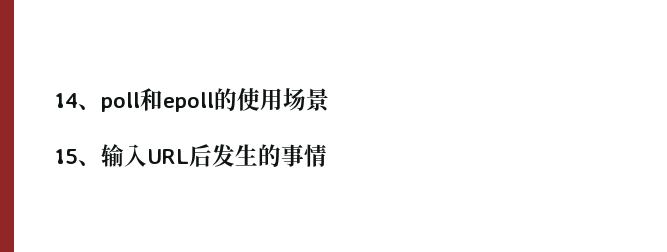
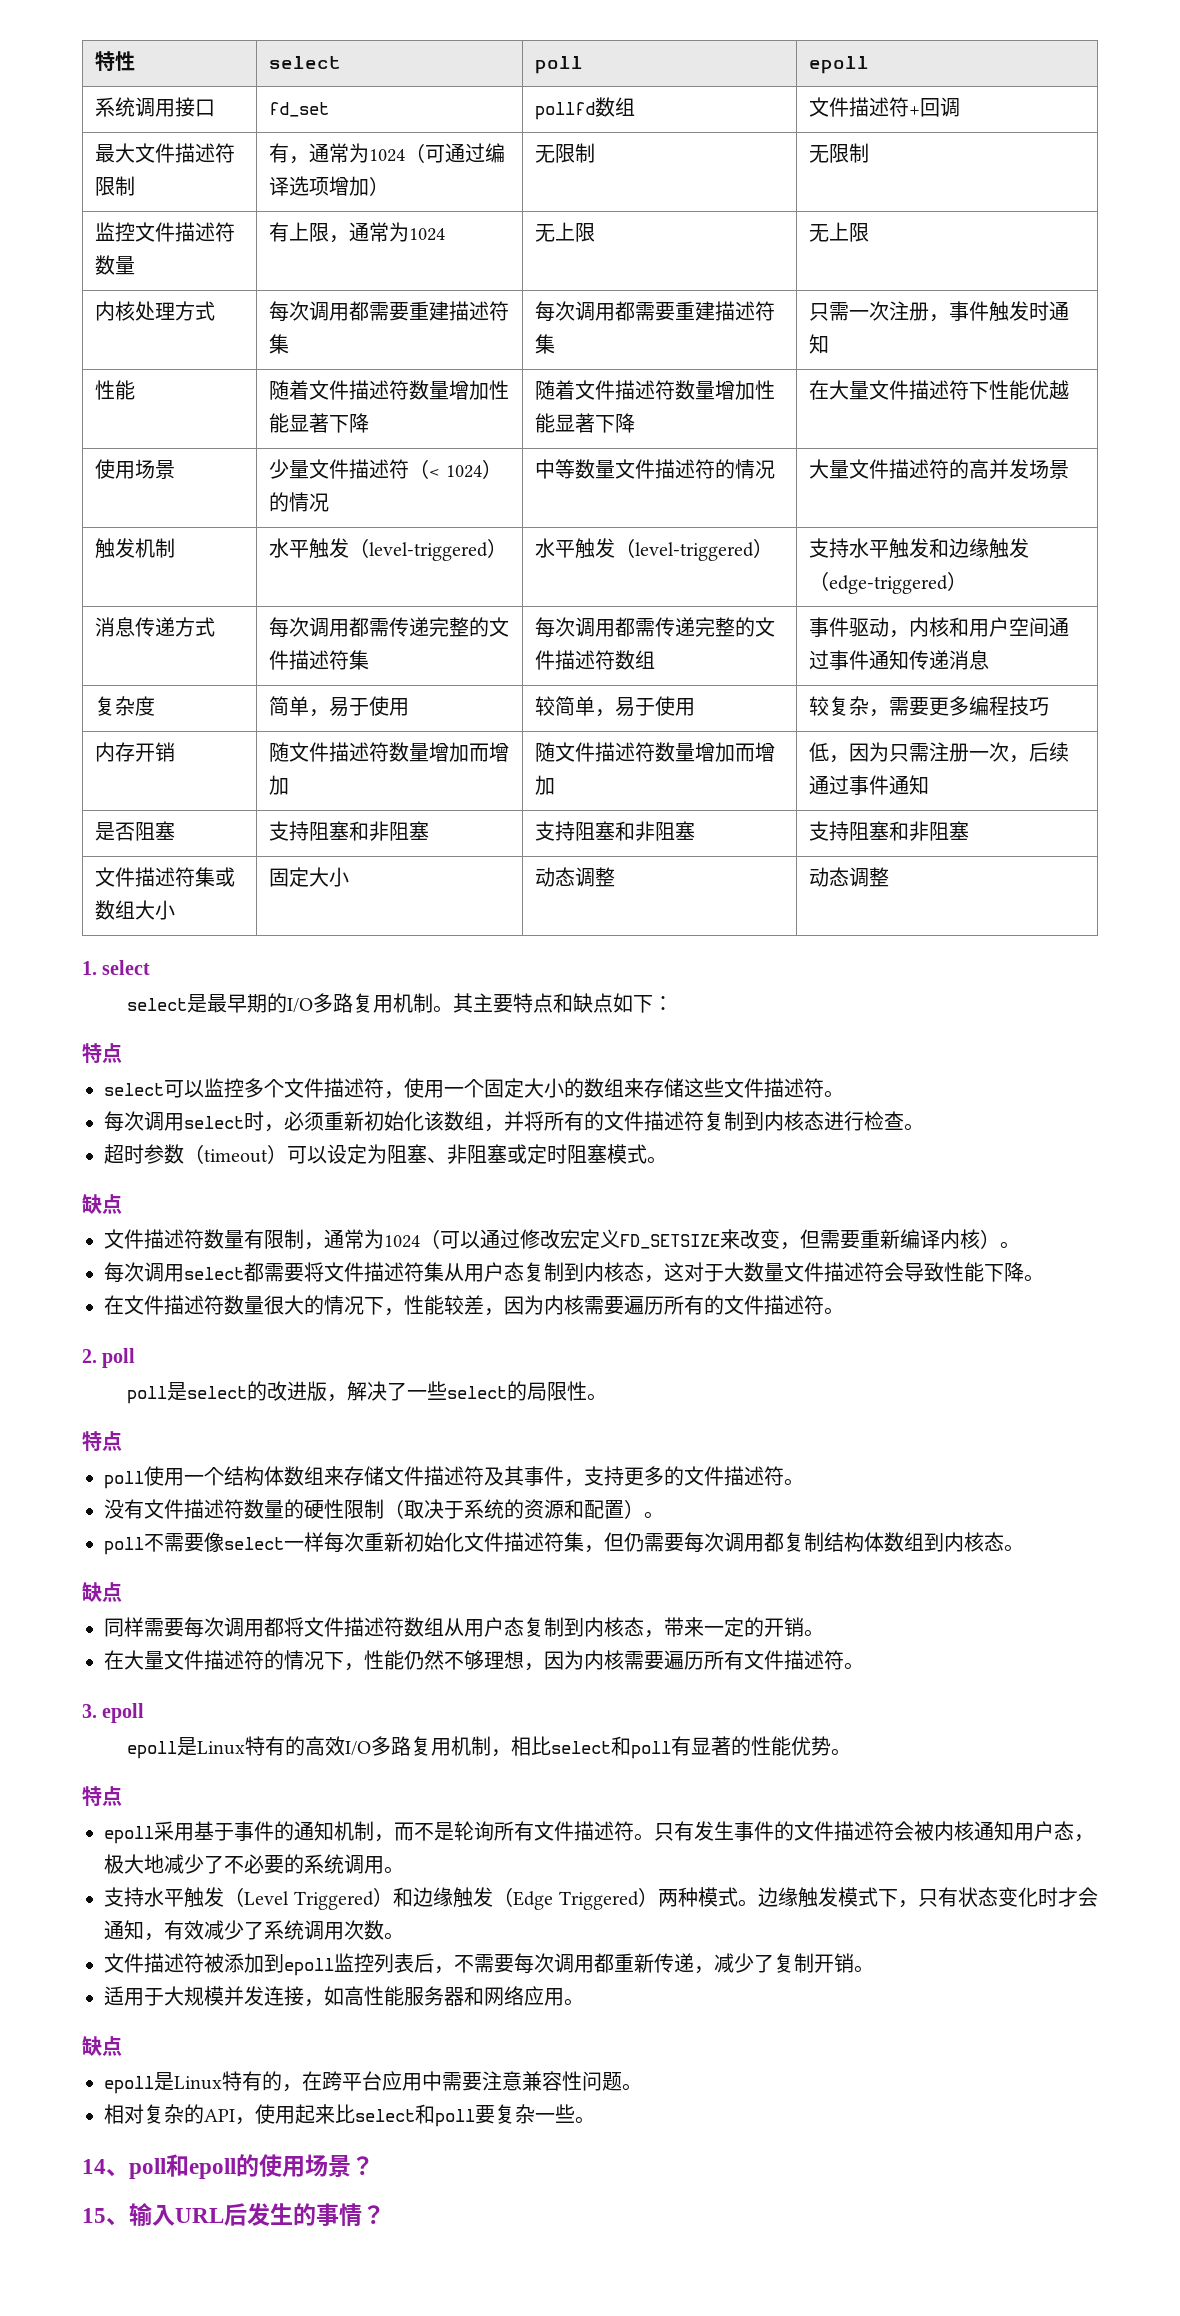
(55, 100) none -> [95,51,136,72] [269,56,342,69] [535,56,584,74] [809,56,870,74] [95,97,216,117] [269,102,330,117] [535,97,636,120] [809,97,961,117] [95,143,236,163] [95,176,136,196] [269,143,506,164] [269,176,390,196] [535,143,596,163] [809,143,870,163] [95,222,236,242] [95,255,136,275] [269,222,446,243] [535,222,596,242] [809,222,870,242] [95,301,216,321] [269,301,510,322] [269,334,290,354] [535,301,776,322] [535,334,556,354] [809,301,1070,322] [809,334,830,354] [95,380,136,400] [269,380,510,400] [269,413,370,433] [535,380,776,400] [535,413,636,433] [809,380,1070,400] [95,459,176,479] [269,459,502,479] [269,492,330,512] [535,459,776,479] [809,459,1070,479] [95,538,176,559] [269,538,508,561] [535,538,774,561] [809,538,1030,559] [809,571,968,594] [95,617,216,637] [269,617,510,638] [269,650,370,670] [535,617,776,638] [535,650,656,670] [809,617,1070,638] [809,650,990,670] [95,696,156,716] [269,696,410,717] [535,696,696,717] [809,696,1050,717] [95,742,176,762] [269,742,510,762] [269,775,290,795] [535,742,776,762] [535,775,556,795] [809,742,1070,763] [809,775,930,795] [95,821,176,841] [269,821,430,841] [535,821,696,841] [809,821,970,841] [95,867,236,887] [95,900,176,920] [269,867,350,887] [535,867,616,887] [809,867,890,887] [82,960,151,975] [126,993,673,1013] [82,1043,122,1064] [104,1078,844,1099] [104,1111,924,1132] [104,1144,667,1164] [82,1194,122,1214] [104,1229,1020,1250] [104,1262,1044,1283] [104,1295,844,1316] [82,1348,136,1368] [126,1381,607,1404] [82,1431,122,1452] [104,1466,804,1489] [104,1499,664,1519] [104,1532,1024,1555] [82,1582,122,1602] [104,1617,824,1638] [104,1650,864,1671] [82,1703,145,1723] [126,1736,851,1759] [82,1786,122,1807] [104,1821,1094,1844] [104,1854,404,1874] [104,1887,1098,1910] [104,1920,404,1941] [104,1953,874,1976] [104,1986,584,2007] [82,2036,122,2056] [104,2071,642,2094] [104,2104,595,2127] 特性 | select | poll | epoll // 系统调用接口 | fd_set | pollfd数组 | 文件描述符+回调 // 最大文件描述符限制 | 有，通常为1024（可通过编译选项增加） | 无限制 | 无限制 // 监控文件描述符数量 | 有上限，通常为1024 | 无上限 | 无上限 // 内核处理方式 | 每次调用都需要重建描述符集 | 每次调用都需要重建描述符集 | 只需一次注册，事件触发时通知 // 性能 | 随着文件描述符数量增加性能显著下降 | 随着文件描述符数量增加性能显著下降 | 在大量文件描述符下性能优越 // 使用场景 | 少量文件描述符（< 1024）的情况 | 中等数量文件描述符的情况 | 大量文件描述符的高并发场景 // 触发机制 | 水平触发（level-triggered） | 水平触发（level-triggered） | 支持水平触发和边缘触发（edge-triggered） // 消息传递方式 | 每次调用都需传递完整的文件描述符集 | 每次调用都需传递完整的文件描述符数组 | 事件驱动，内核和用户空间通过事件通知传递消息 // 复杂度 | 简单，易于使用 | 较简单，易于使用 | 较复杂，需要更多编程技巧 // 内存开销 | 随文件描述符数量增加而增加 | 随文件描述符数量增加而增加 | 低，因为只需注册一次，后续通过事件通知 // 是否阻塞 | 支持阻塞和非阻塞 | 支持阻塞和非阻塞 | 支持阻塞和非阻塞 // 文件描述符集或数组大小 | 固定大小 | 动态调整 | 动态调整 // 1. select // select是最早期的I/O多路复用机制。其主要特点和缺点如下： // 特点 // select可以监控多个文件描述符，使用一个固定大小的数组来存储这些文件描述符。 // 每次调用select时，必须重新初始化该数组，并将所有的文件描述符复制到内核态进行检查。 // 超时参数（timeout）可以设定为阻塞、非阻塞或定时阻塞模式。 // 缺点 // 文件描述符数量有限制，通常为1024（可以通过修改宏定义FD_SETSIZE来改变，但需要重新编译内核）。 // 每次调用select都需要将文件描述符集从用户态复制到内核态，这对于大数量文件描述符会导致性能下降。 // 在文件描述符数量很大的情况下，性能较差，因为内核需要遍历所有的文件描述符。 // 2. poll // poll是select的改进版，解决了一些select的局限性。 // 特点 // poll使用一个结构体数组来存储文件描述符及其事件，支持更多的文件描述符。 // 没有文件描述符数量的硬性限制（取决于系统的资源和配置）。 // poll不需要像select一样每次重新初始化文件描述符集，但仍需要每次调用都复制结构体数组到内核态。 // 缺点 // 同样需要每次调用都将文件描述符数组从用户态复制到内核态，带来一定的开销。 // 在大量文件描述符的情况下，性能仍然不够理想，因为内核需要遍历所有文件描述符。 // 3. epoll // epoll是Linux特有的高效I/O多路复用机制，相比select和poll有显著的性能优势。 // 特点 // epoll采用基于事件的通知机制，而不是轮询所有文件描述符。只有发生事件的文件描述符会被内核通知用户态，极大地减少了不必要的系统调用。 // 支持水平触发（Level Triggered）和边缘触发（Edge Triggered）两种模式。边缘触发模式下，只有状态变化时才会通知，有效减少了系统调用次数。 // 文件描述符被添加到epoll监控列表后，不需要每次调用都重新传递，减少了复制开销。 // 适用于大规模并发连接，如高性能服务器和网络应用。 // 缺点 // epoll是Linux特有的，在跨平台应用中需要注意兼容性问题。 // 相对复杂的API，使用起来比select和poll要复杂一些。 //
(329, 100) none -> [351,2156,374,2175] ？
(327, 155) none -> [362,2205,385,2224] ？

